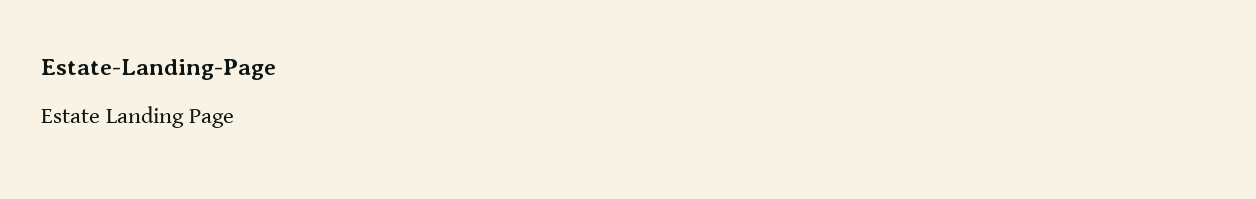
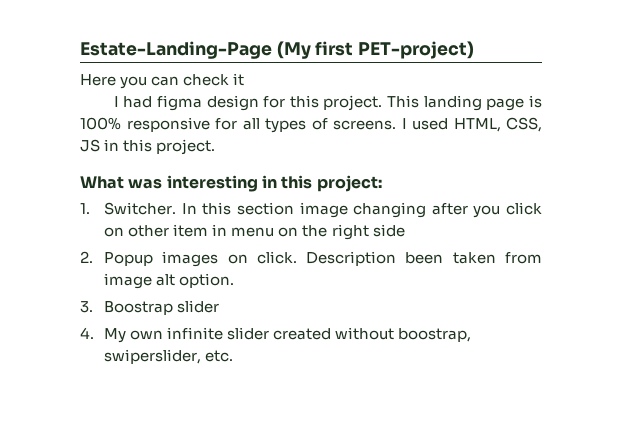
[41,106,235,128] // Estate Landing Page -> [276,41,475,59] [80,73,245,89] [113,95,542,111] [80,117,542,133] [80,139,216,155] [80,175,382,192] [80,202,542,218] [104,224,405,240] [80,251,543,267] [104,273,235,289] [80,300,220,315] [80,327,472,343] [104,349,234,364] (My first PET-project) // Here you can check it // I had figma design for this project. This landing page is 100% responsive for all types of screens. I used HTML, CSS, JS in this project. // What was interesting in this project: // 1. Switcher. In this section image changing after you click on other item in menu on the right side // 2. Popup images on click. Description been taken from image alt option. // 3. Boostrap slider // 4. My own infinite slider created without boostrap, swiperslider, etc.

